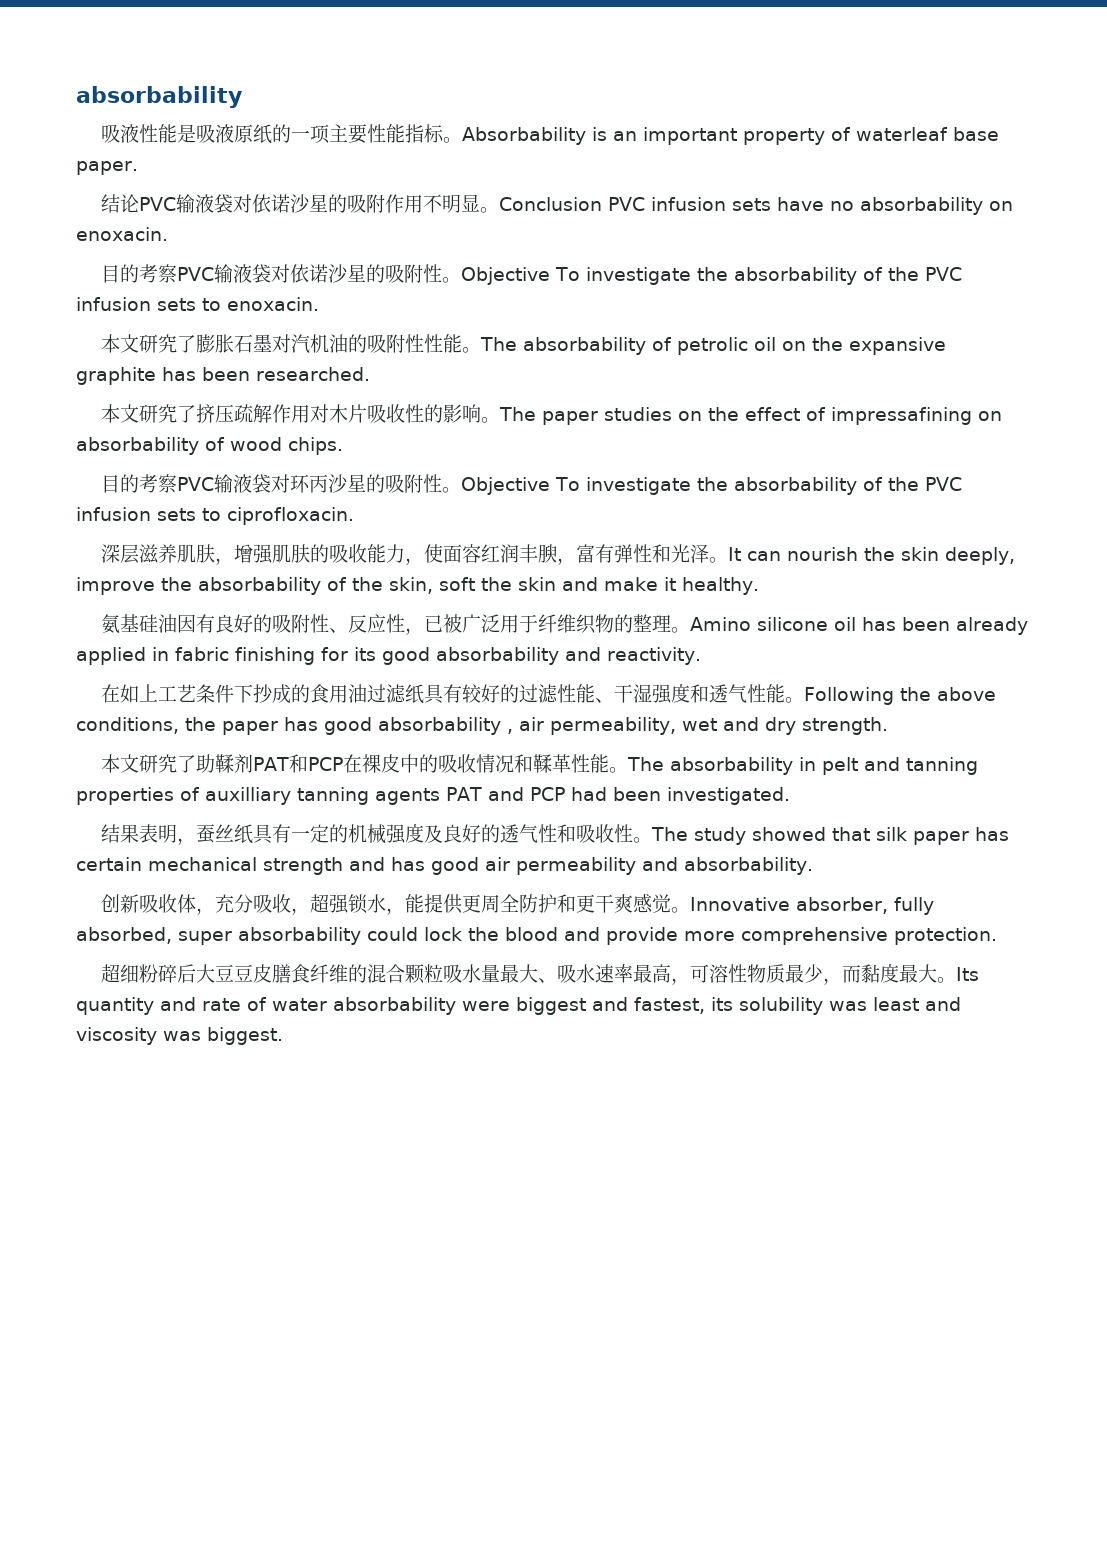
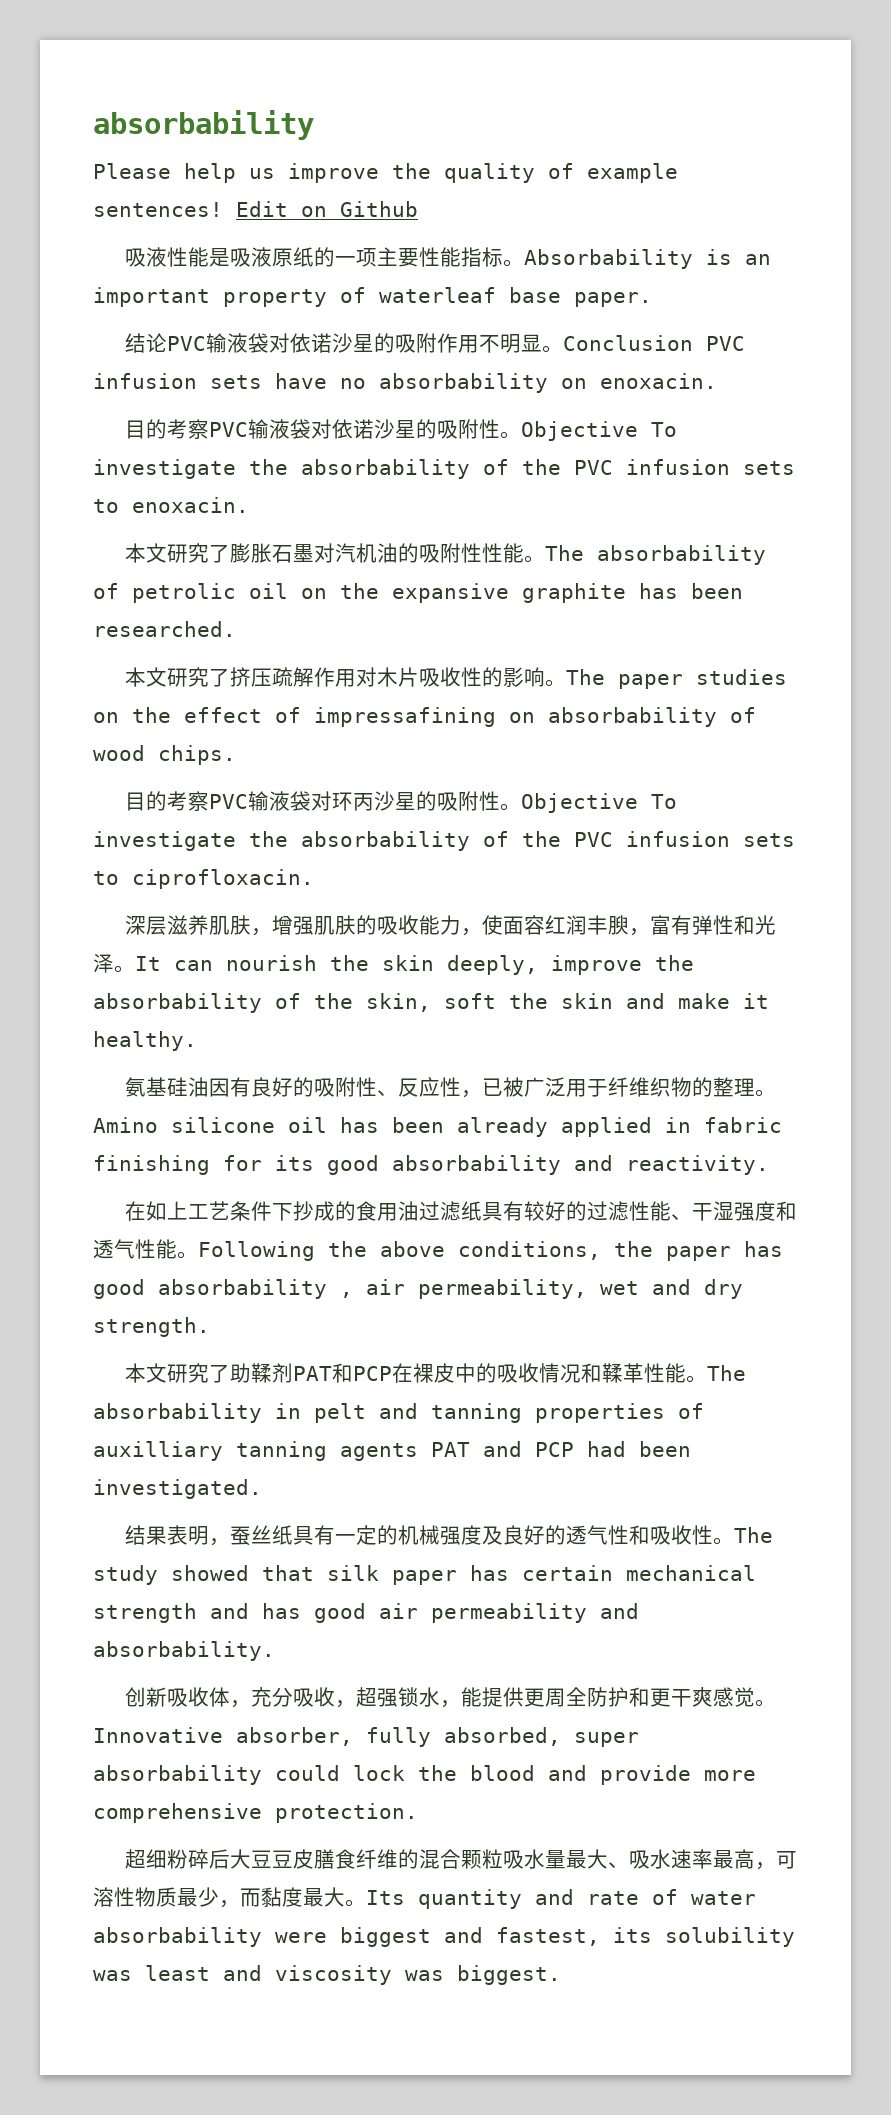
[76,86,242,108] absorbability -> [93,110,314,140] [93,163,678,183] [93,201,418,217] absorbability // Please help us improve the quality of example sentences! Edit on Github

